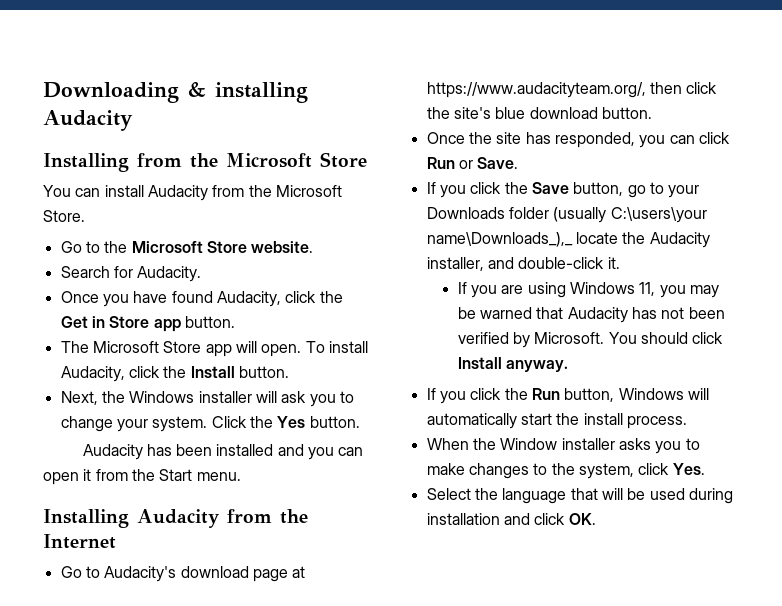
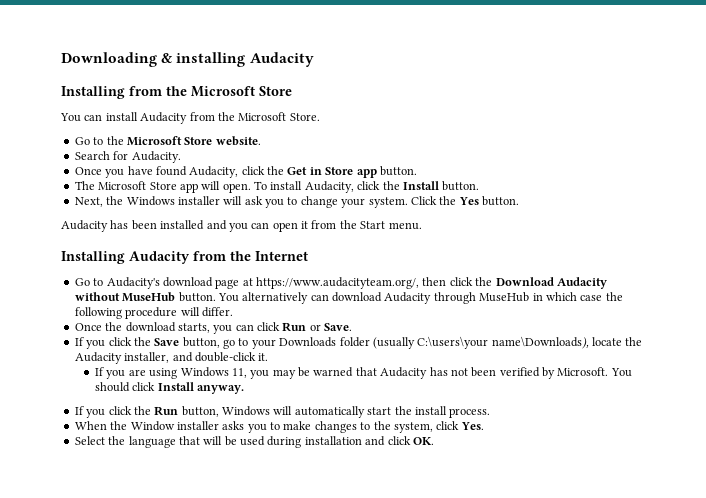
[453,107,652,119] site's blue download button. -> [495,277,607,289] [74,292,623,304] [74,307,233,319] Download Audacity without MuseHub button. You alternatively can download Audacity through MuseHub in which case the following procedure will differ.
[496,132,635,148] site has responded, -> [125,322,210,333] download starts,
[426,232,573,247] name\Downloads_),_ -> [491,336,589,349] name\Downloads),

